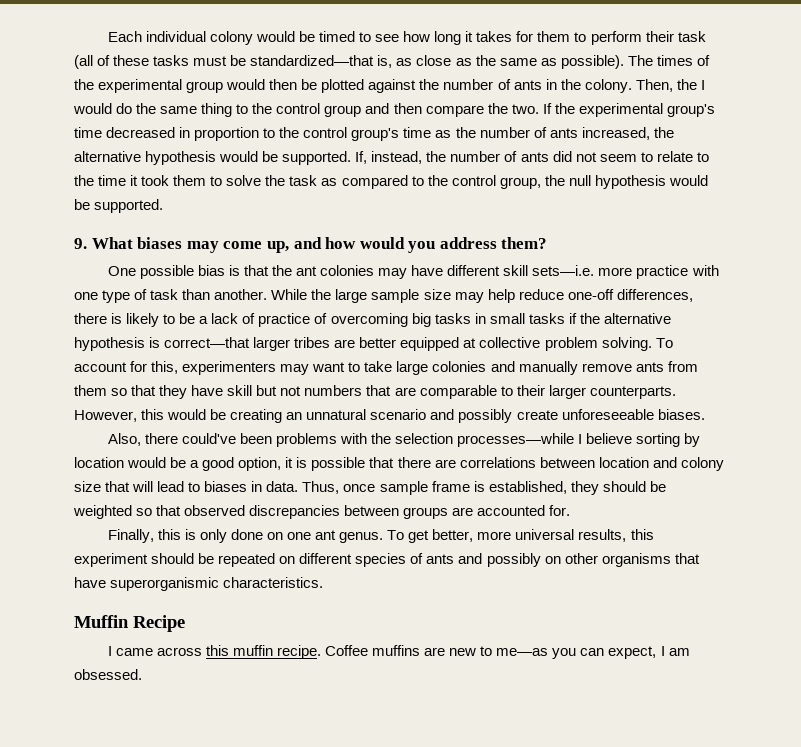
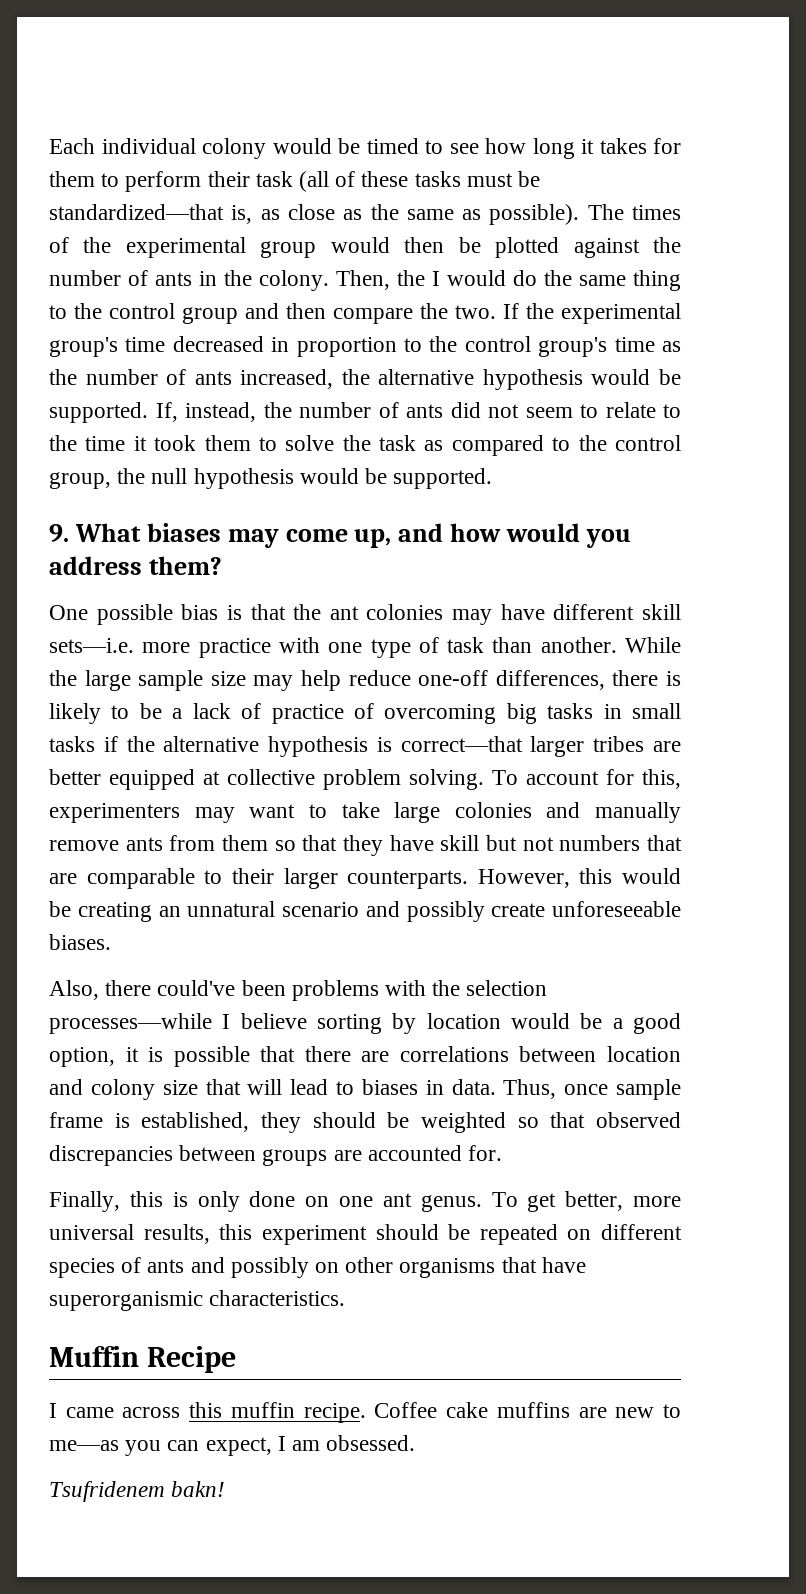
(369, 650) none -> [446,1402,489,1418] cake
(142, 674) none -> [49,1481,226,1502] // Tsufridenem bakn!

